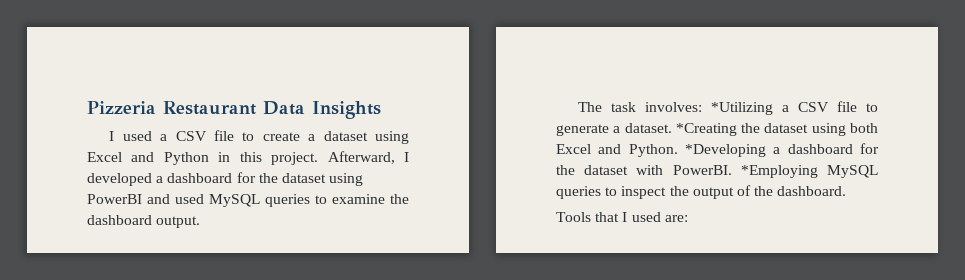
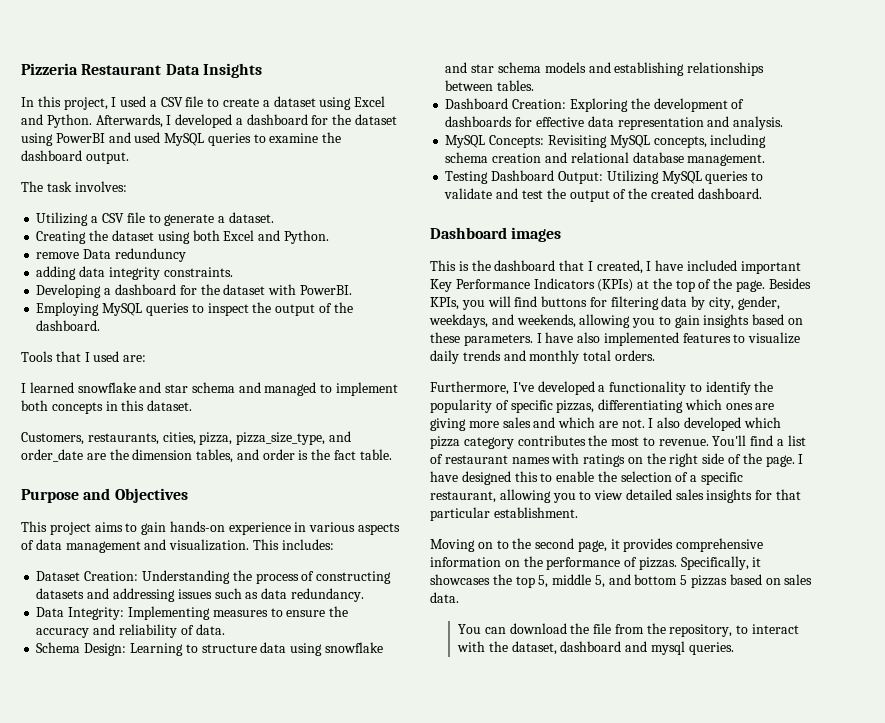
(381, 110) none -> [21,96,108,110] In this project,
[163,151,395,165] Python in this project. Afterward, -> [46,114,163,128] Python. Afterwards,
[711,102,774,115] *Utilizing -> [36,212,89,226] // Utilizing
[675,123,737,136] *Creating -> [36,231,87,244] // Creating
[685,144,766,157] *Developing -> [36,248,186,262] [36,266,233,280] [36,284,102,298] // remove Data redunduncy // adding data integrity constraints. // Developing
[740,165,818,178] *Employing -> [36,302,100,316] // Employing
(688, 218) none -> [21,382,399,396] [21,400,193,414] [21,431,351,445] [21,449,392,463] [21,488,188,503] [21,521,401,535] [21,539,334,553] [36,570,392,584] [36,588,364,602] [36,606,349,620] [36,624,225,638] [36,642,383,656] [445,62,765,76] [445,80,535,91] [445,98,745,112] [445,116,784,130] [445,134,767,148] [445,152,766,166] [445,170,764,184] [444,188,762,202] [430,227,562,242] [430,260,801,274] [430,278,811,292] [430,296,780,310] [429,314,804,328] [430,332,801,346] [430,350,655,364] [430,381,774,395] [430,399,775,413] [430,417,781,431] [430,435,806,449] [430,453,804,467] [430,471,744,485] [430,489,802,503] [430,507,578,521] [430,538,764,552] [430,556,762,570] [430,574,813,588] [430,592,459,603] [457,623,799,637] [456,641,734,655] // I learned snowflake and star schema and managed to implement both concepts in this dataset. // Customers, restaurants, cities, pizza, pizza_size_type, and order_date are the dimension tables, and order is the fact table. // Purpose and Objectives // This project aims to gain hands-on experience in various aspects of data management and visualization. This includes: // Dataset Creation: Understanding the process of constructing datasets and addressing issues such as data redundancy. // Data Integrity: Implementing measures to ensure the accuracy and reliability of data. // Schema Design: Learning to structure data using snowflake and star schema models and establishing relationships between tables. // Dashboard Creation: Exploring the development of dashboards for effective data representation and analysis. // MySQL Concepts: Revisiting MySQL concepts, including schema creation and relational database management. // Testing Dashboard Output: Utilizing MySQL queries to validate and test the output of the created dashboard. // Dashboard images // This is the dashboard that I created, I have included important Key Performance Indicators (KPIs) at the top of the page. Besides KPIs, you will find buttons for filtering data by city, gender, weekdays, and weekends, allowing you to gain insights based on these parameters. I have also implemented features to visualize daily trends and monthly total orders. // Furthermore, I've developed a functionality to identify the popularity of specific pizzas, differentiating which ones are giving more sales and which are not. I also developed which pizza category contributes the most to revenue. You'll find a list of restaurant names with ratings on the right side of the page. I have designed this to enable the selection of a specific restaurant, allowing you to view detailed sales insights for that particular establishment. // Moving on to the second page, it provides comprehensive information on the performance of pizzas. Specifically, it showcases the top 5, middle 5, and bottom 5 pizzas based on sales data. // You can download the file from the repository, to interact with the dataset, dashboard and mysql queries.

